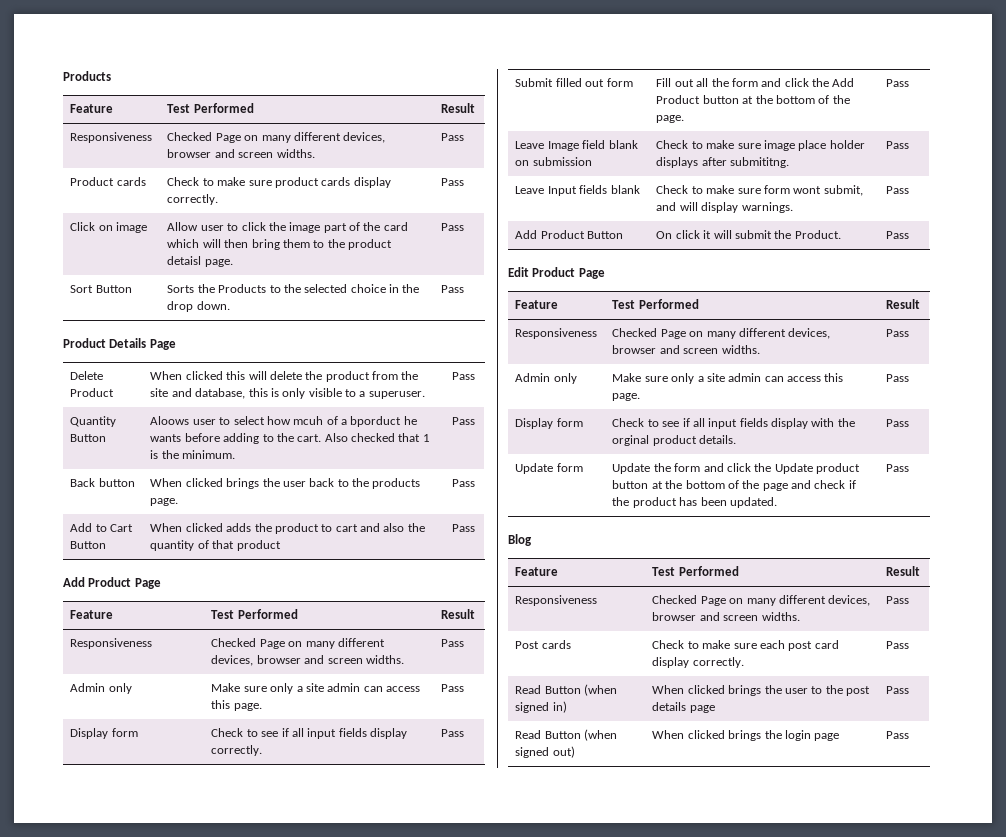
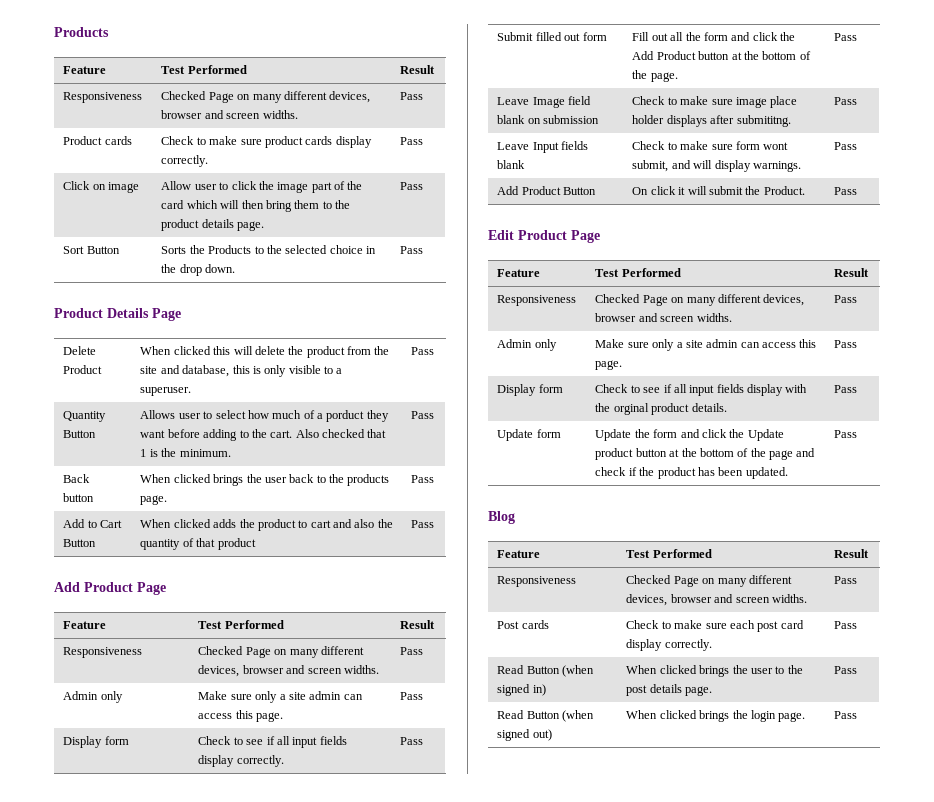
[167,256,202,265] detaisl -> [201,219,234,228] details
[150,416,190,425] Aloows -> [140,410,176,419] Allows
[293,416,324,425] mcuh -> [272,410,302,419] much
[350,416,417,427] [150,434,182,442] bporduct he wants -> [326,410,389,422] [140,430,166,438] porduct they want
[689,705,715,713] page -> [685,686,713,696] page.
[814,733,840,741] page -> [778,712,806,722] page.

